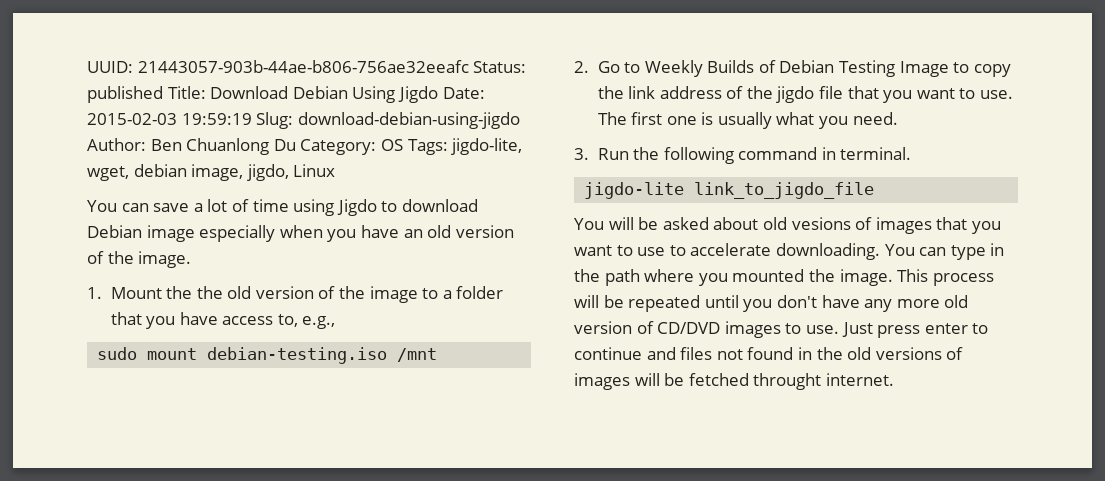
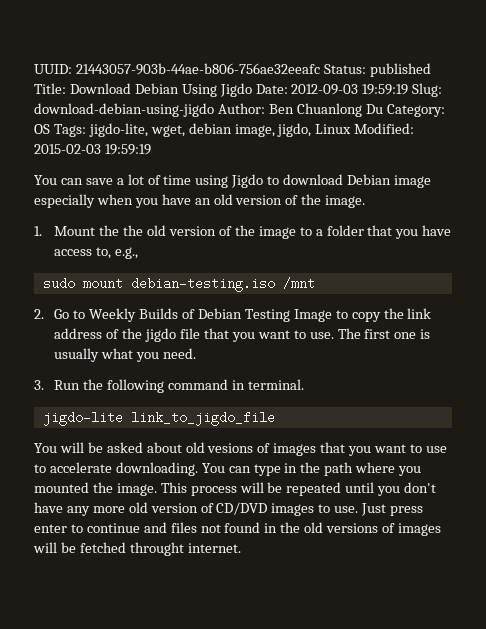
[87,113,177,125] 2015-02-03 -> [291,84,359,95] 2012-09-03
(336, 170) none -> [354,123,415,134] [34,144,151,155] Modified: 2015-02-03 19:59:19

